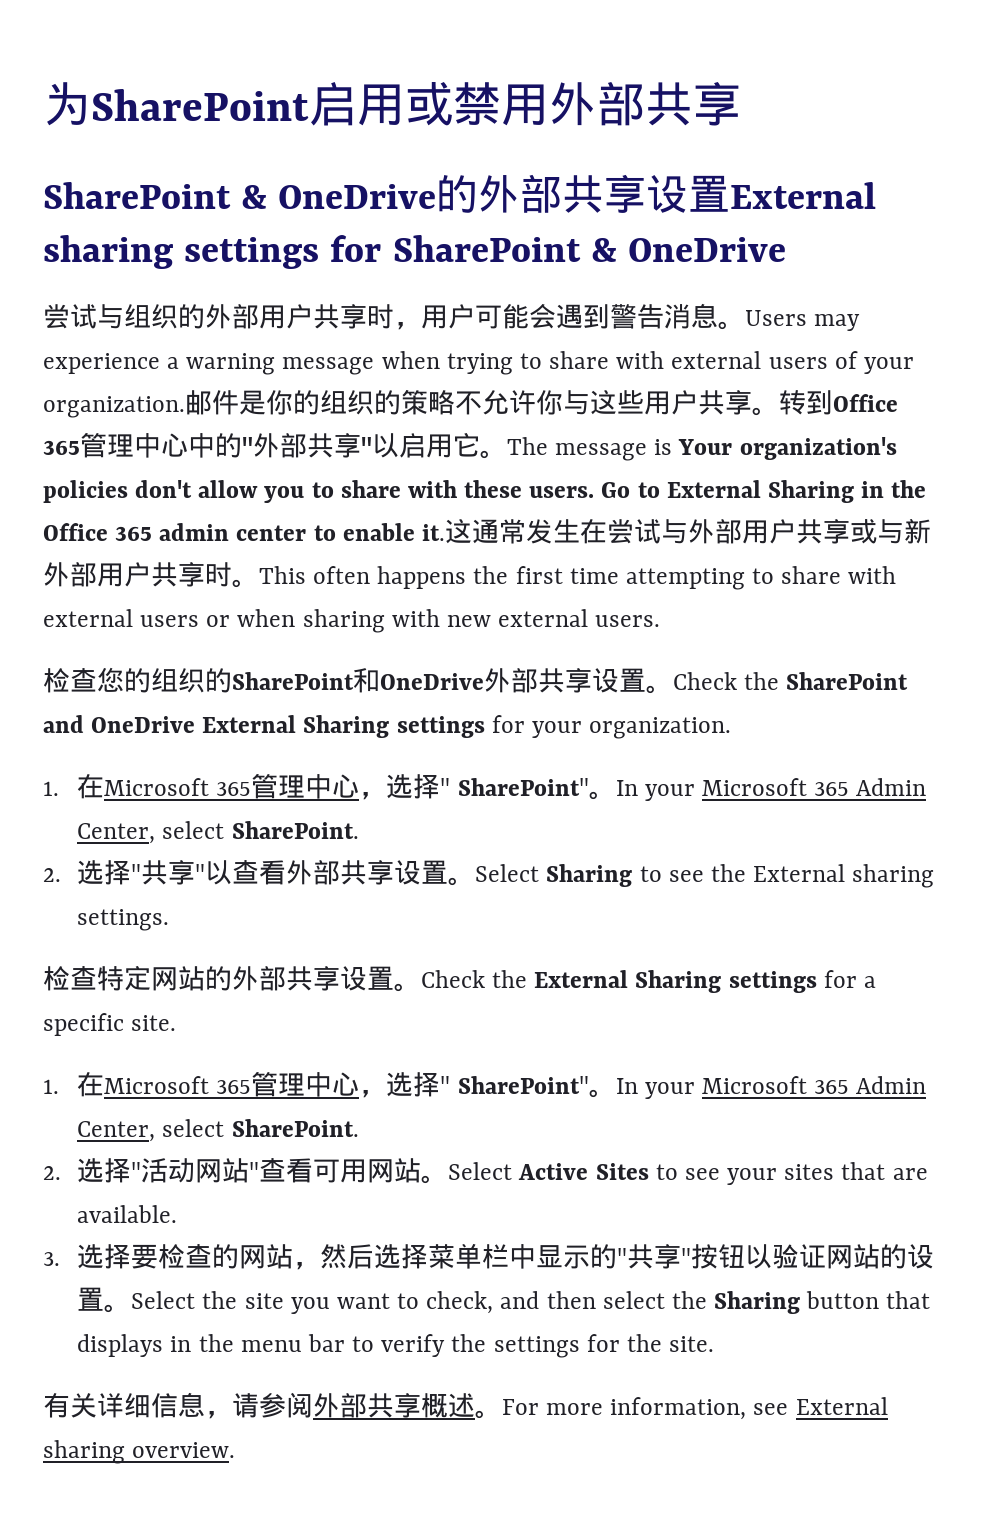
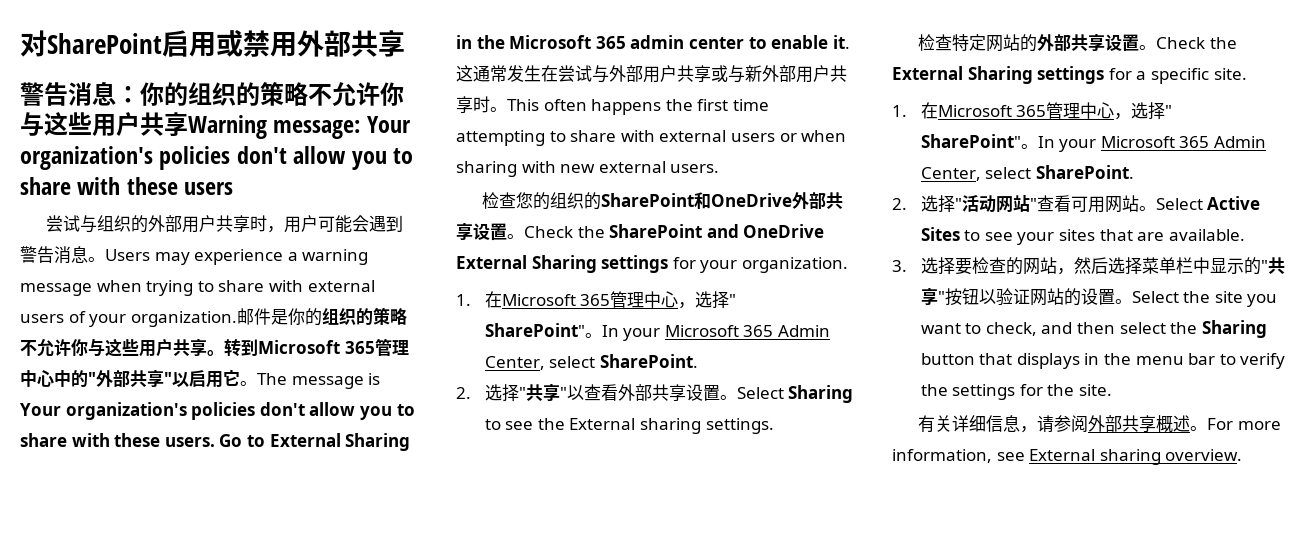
[43,82,91,126] 为 -> [20,30,47,57] 对
[43,174,877,213] [43,235,787,269] SharePoint & OneDrive的外部共享设置External sharing settings for SharePoint & OneDrive -> [20,81,404,106] [20,112,411,139] [20,146,414,170] [20,177,234,195] 警告消息：你的组织的策略不允许你与这些用户共享Warning message: Your organization's policies don't allow you to share with these users
[833,394,898,412] Office -> [258,340,340,354] Microsoft
[43,523,108,541] Office -> [509,35,592,49] Microsoft

